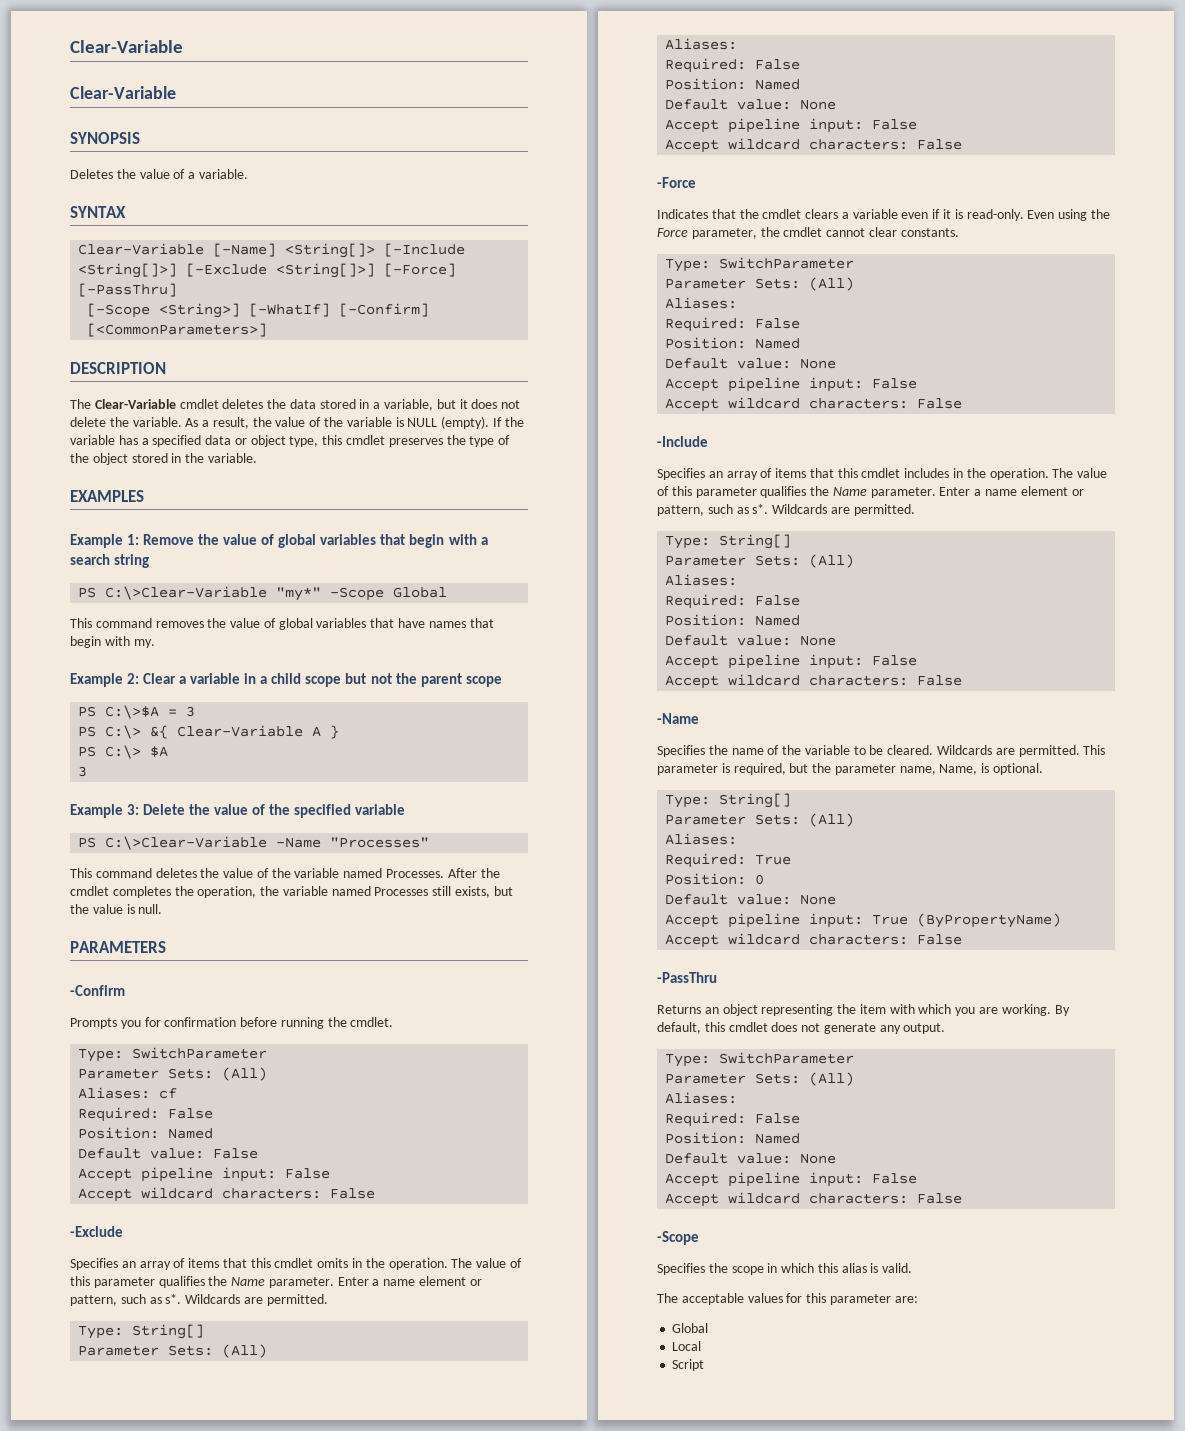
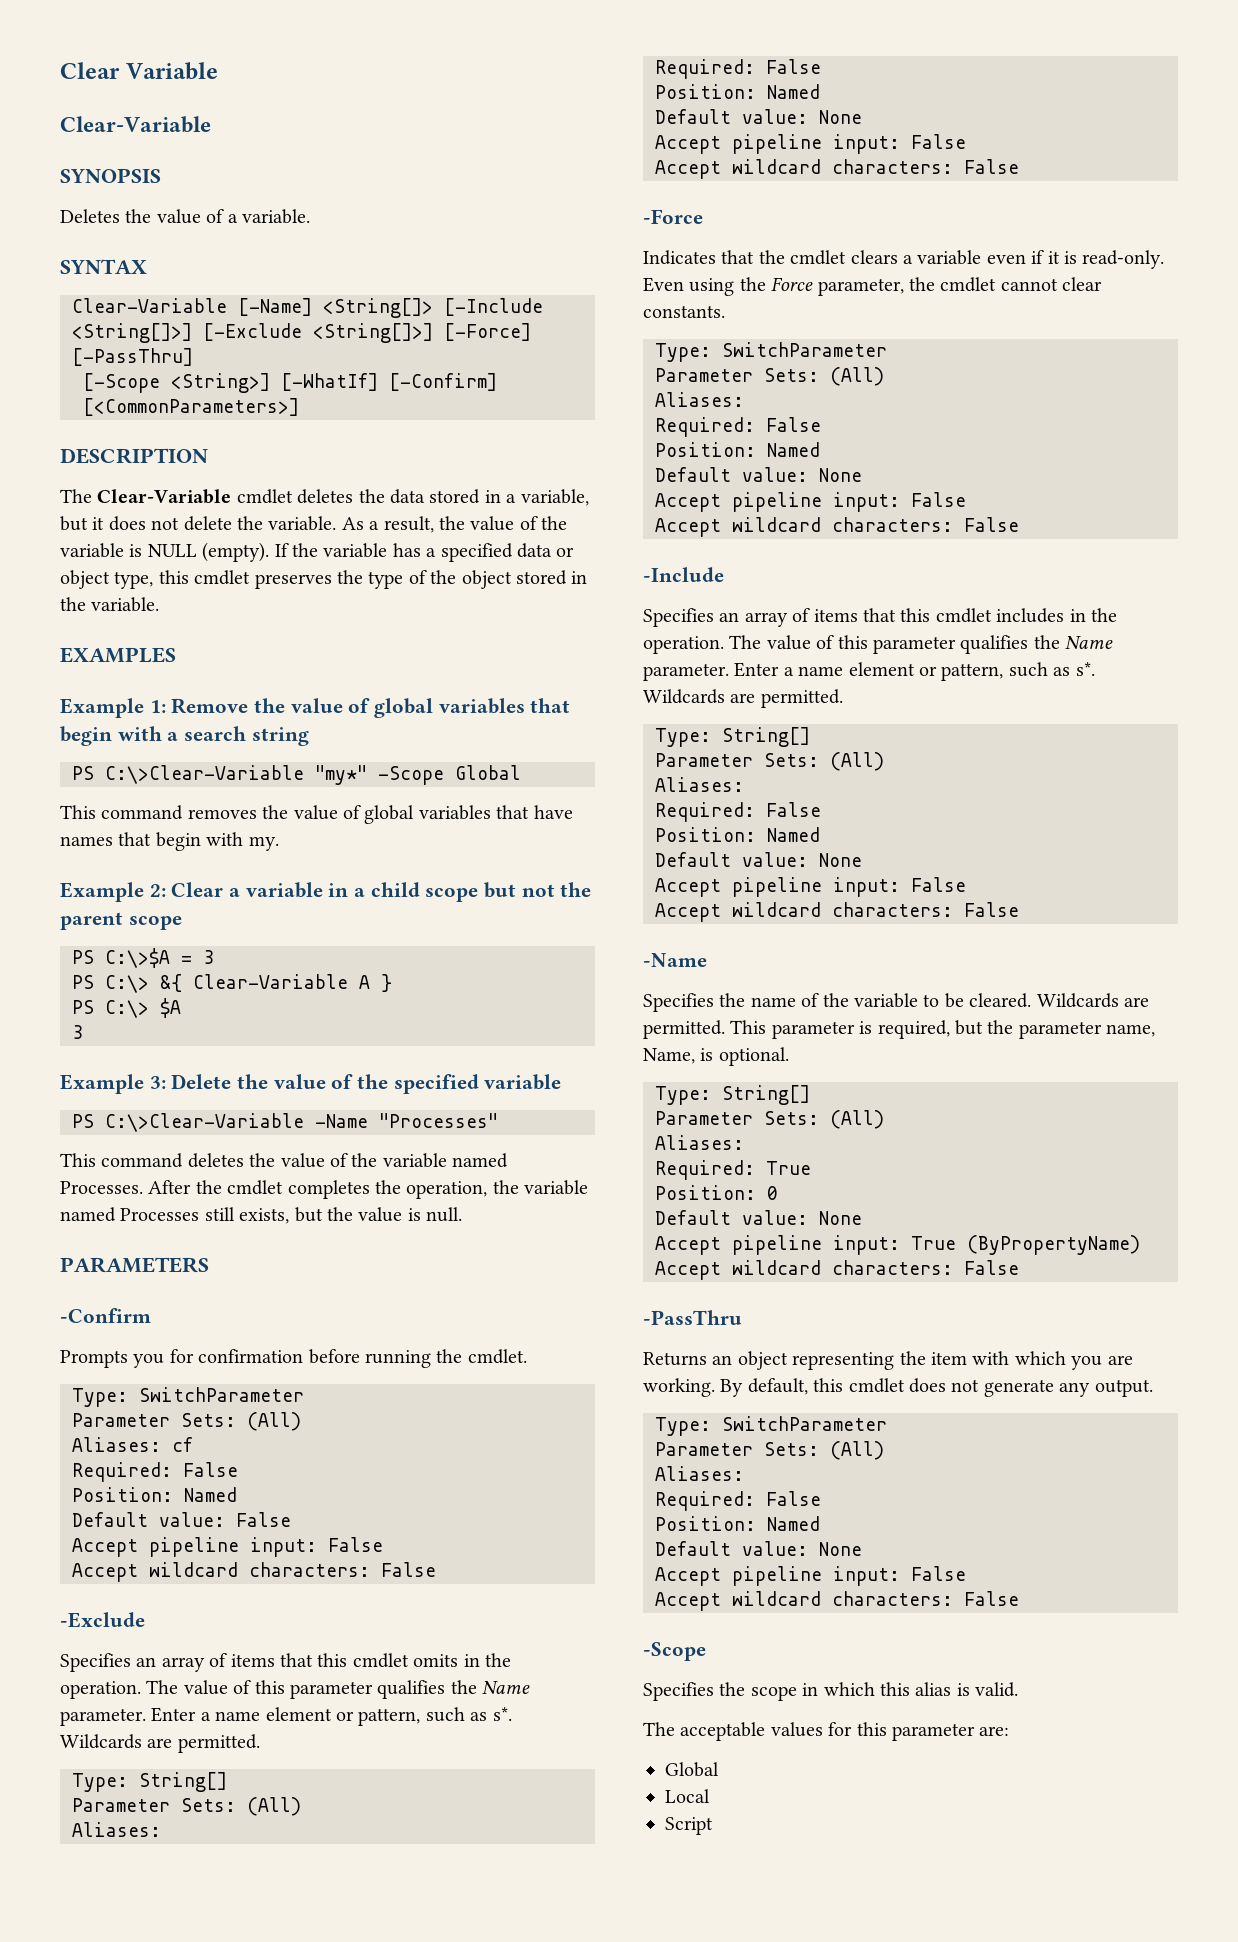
[70,40,183,53] Clear-Variable -> [60,62,218,80] Clear Variable

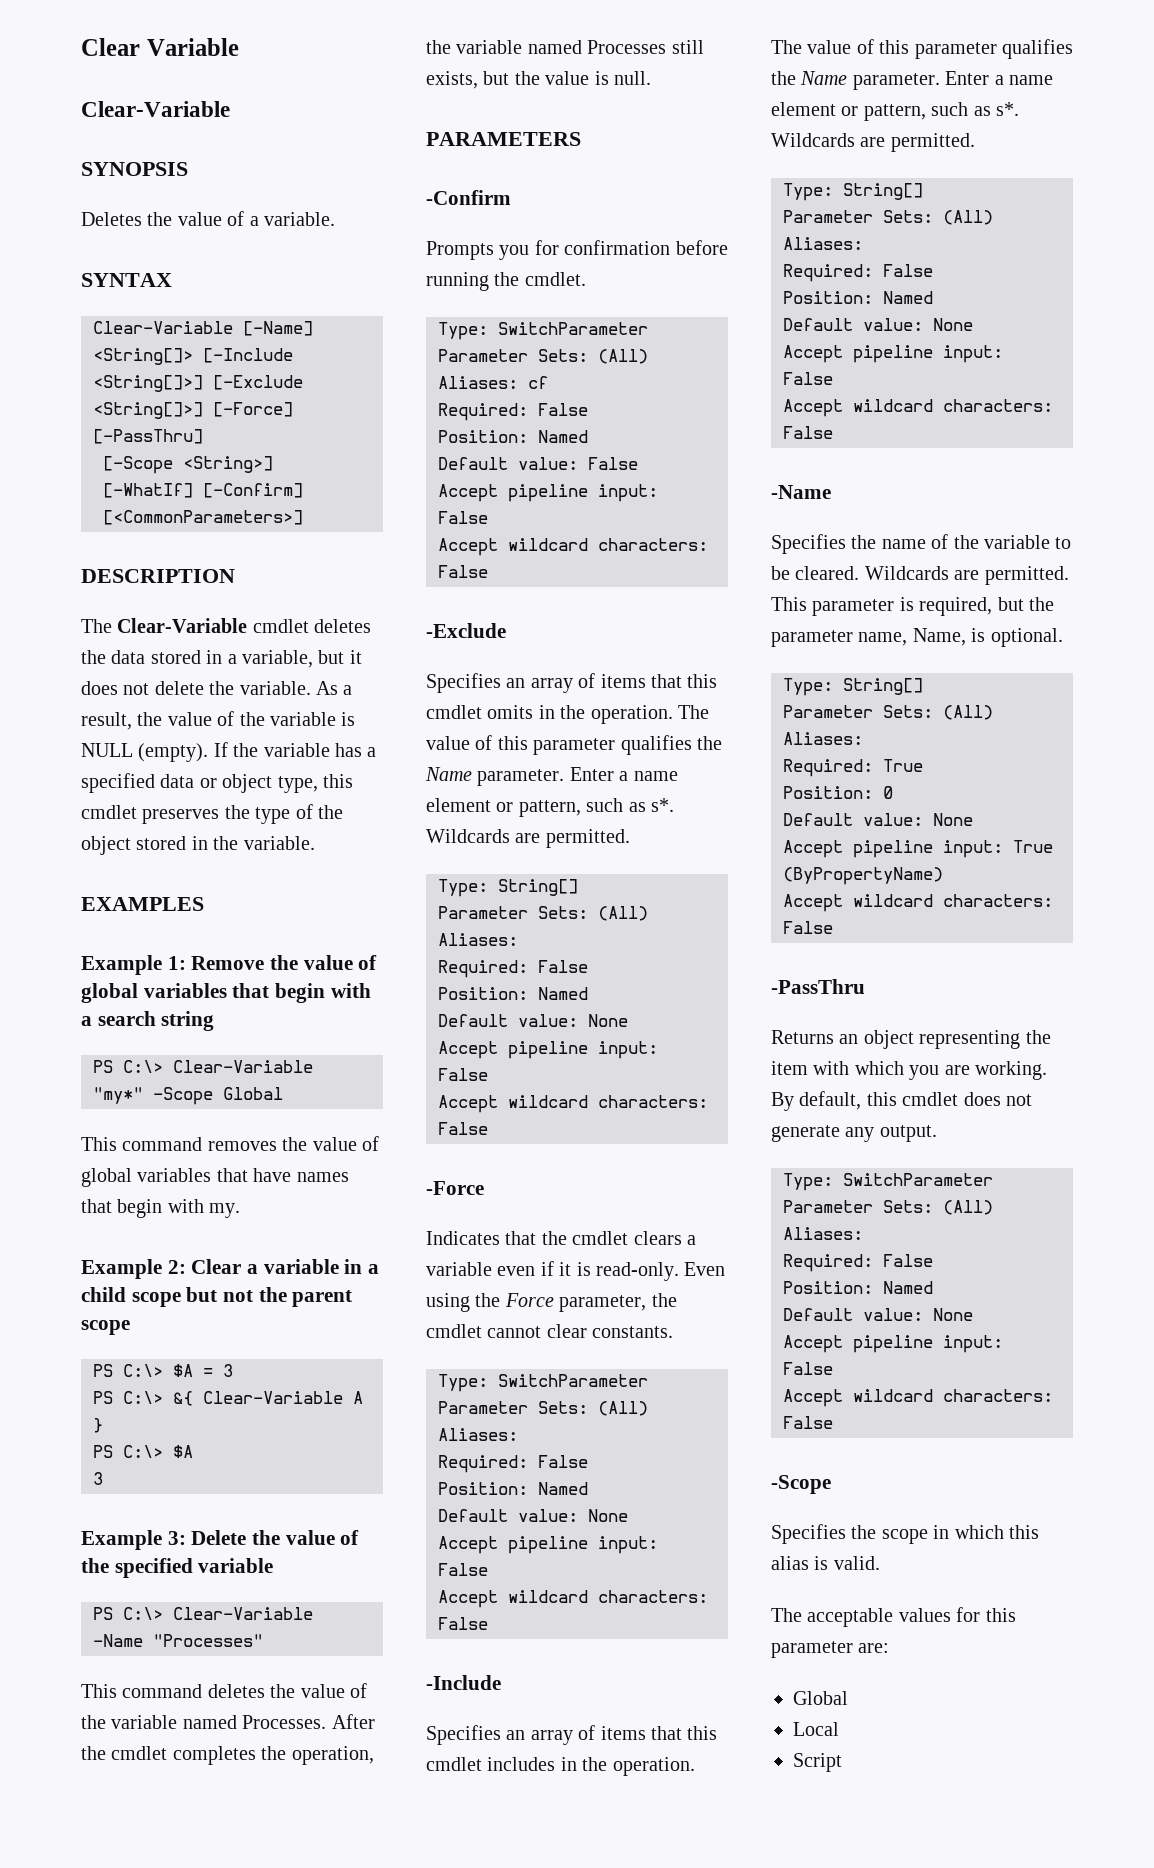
[105,765,304,784] C:\>Clear-Variable -> [123,1060,313,1073] C:\> Clear-Variable
[105,948,170,968] C:\>$A -> [123,1364,193,1377] C:\> $A
[105,1113,304,1132] C:\>Clear-Variable -> [123,1607,313,1620] C:\> Clear-Variable

